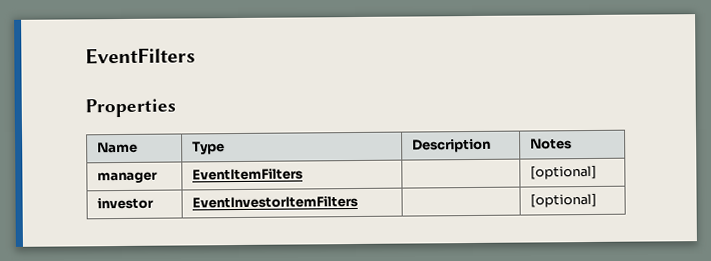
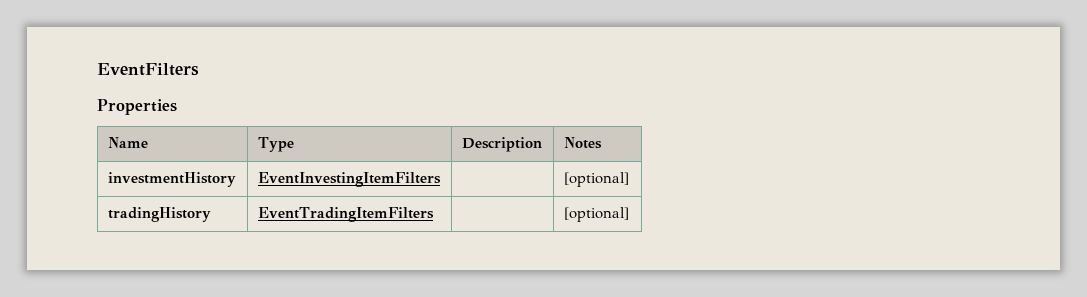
[97,171,159,184] [192,168,304,181] manager | EventItemFilters -> [107,172,236,187] [257,172,441,187] investmentHistory | EventInvestingItemFilters
[97,197,155,210] [192,195,359,209] investor | EventInvestorItemFilters -> [107,207,211,222] [257,207,434,222] tradingHistory | EventTradingItemFilters

